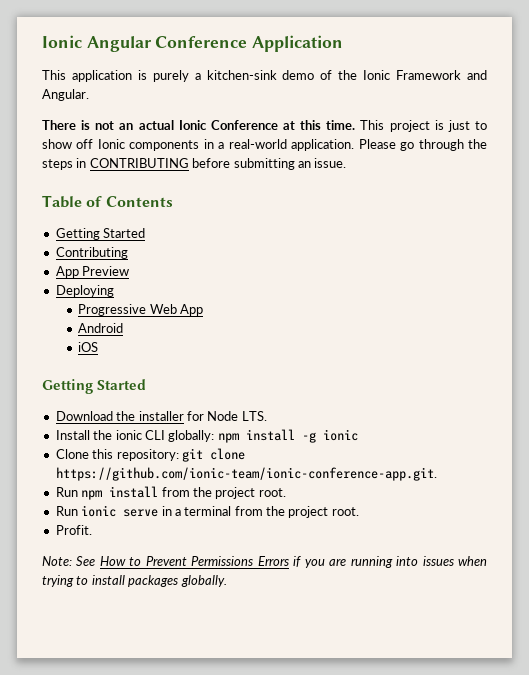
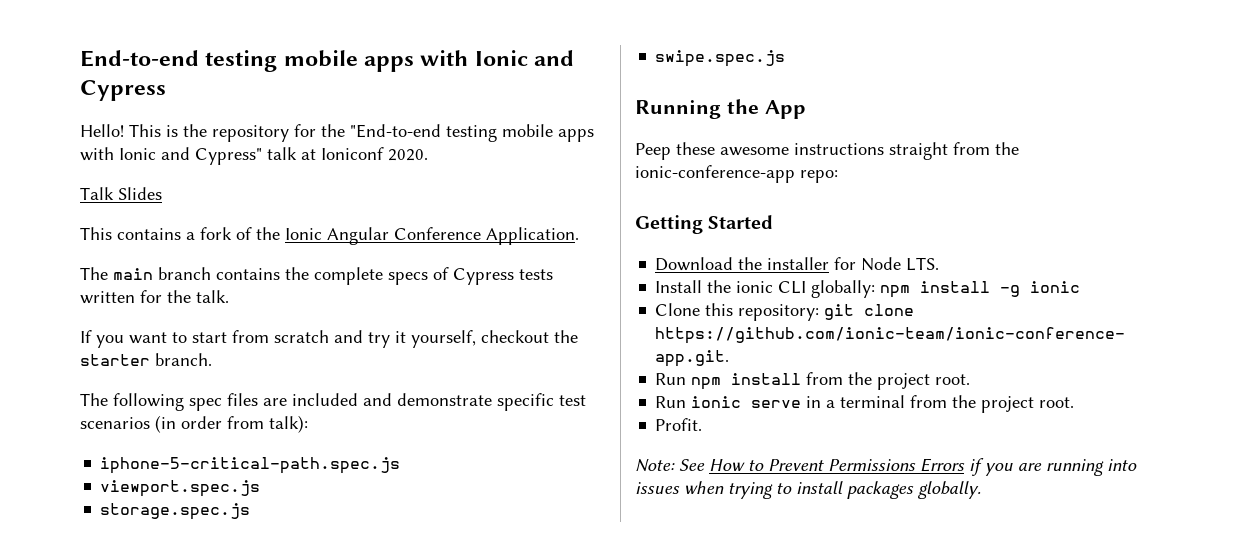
[42,35,344,52] [42,70,488,82] [42,89,89,101] [42,120,488,132] [42,139,487,151] [42,158,347,170] [42,195,173,208] [55,228,146,240] [55,247,128,259] [55,266,130,278] [55,285,114,297] [78,304,203,316] [78,323,124,333] [78,342,99,352] Ionic Angular Conference Application // This application is purely a kitchen-sink demo of the Ionic Framework and Angular. // There is not an actual Ionic Conference at this time. This project is just to show off Ionic components in a real-world application. Please go through the steps in CONTRIBUTING before submitting an issue. // Table of Contents // Getting Started // Contributing // App Preview // Deploying // Progressive Web App // Android // iOS -> [80,50,575,72] [80,80,166,101] [80,124,594,142] [80,147,428,165] [80,187,162,200] [80,227,579,245] [80,267,553,285] [80,290,229,304] [80,330,578,348] [80,353,212,366] [80,393,586,411] [80,415,308,433] [100,457,401,474] [100,480,261,497] [100,503,251,520] [655,50,786,67] [635,99,806,119] [635,142,1019,160] [635,165,838,183] End-to-end testing mobile apps with Ionic and Cypress // Hello! This is the repository for the "End-to-end testing mobile apps with Ionic and Cypress" talk at Ioniconf 2020. // Talk Slides // This contains a fork of the Ionic Angular Conference Application. // The main branch contains the complete specs of Cypress tests written for the talk. // If you want to start from scratch and try it yourself, checkout the starter branch. // The following spec files are included and demonstrate specific test scenarios (in order from talk): // iphone-5-critical-path.spec.js // viewport.spec.js // storage.spec.js // swipe.spec.js // Running the App // Peep these awesome instructions straight from the ionic-conference-app repo:

